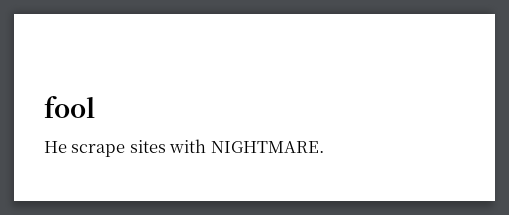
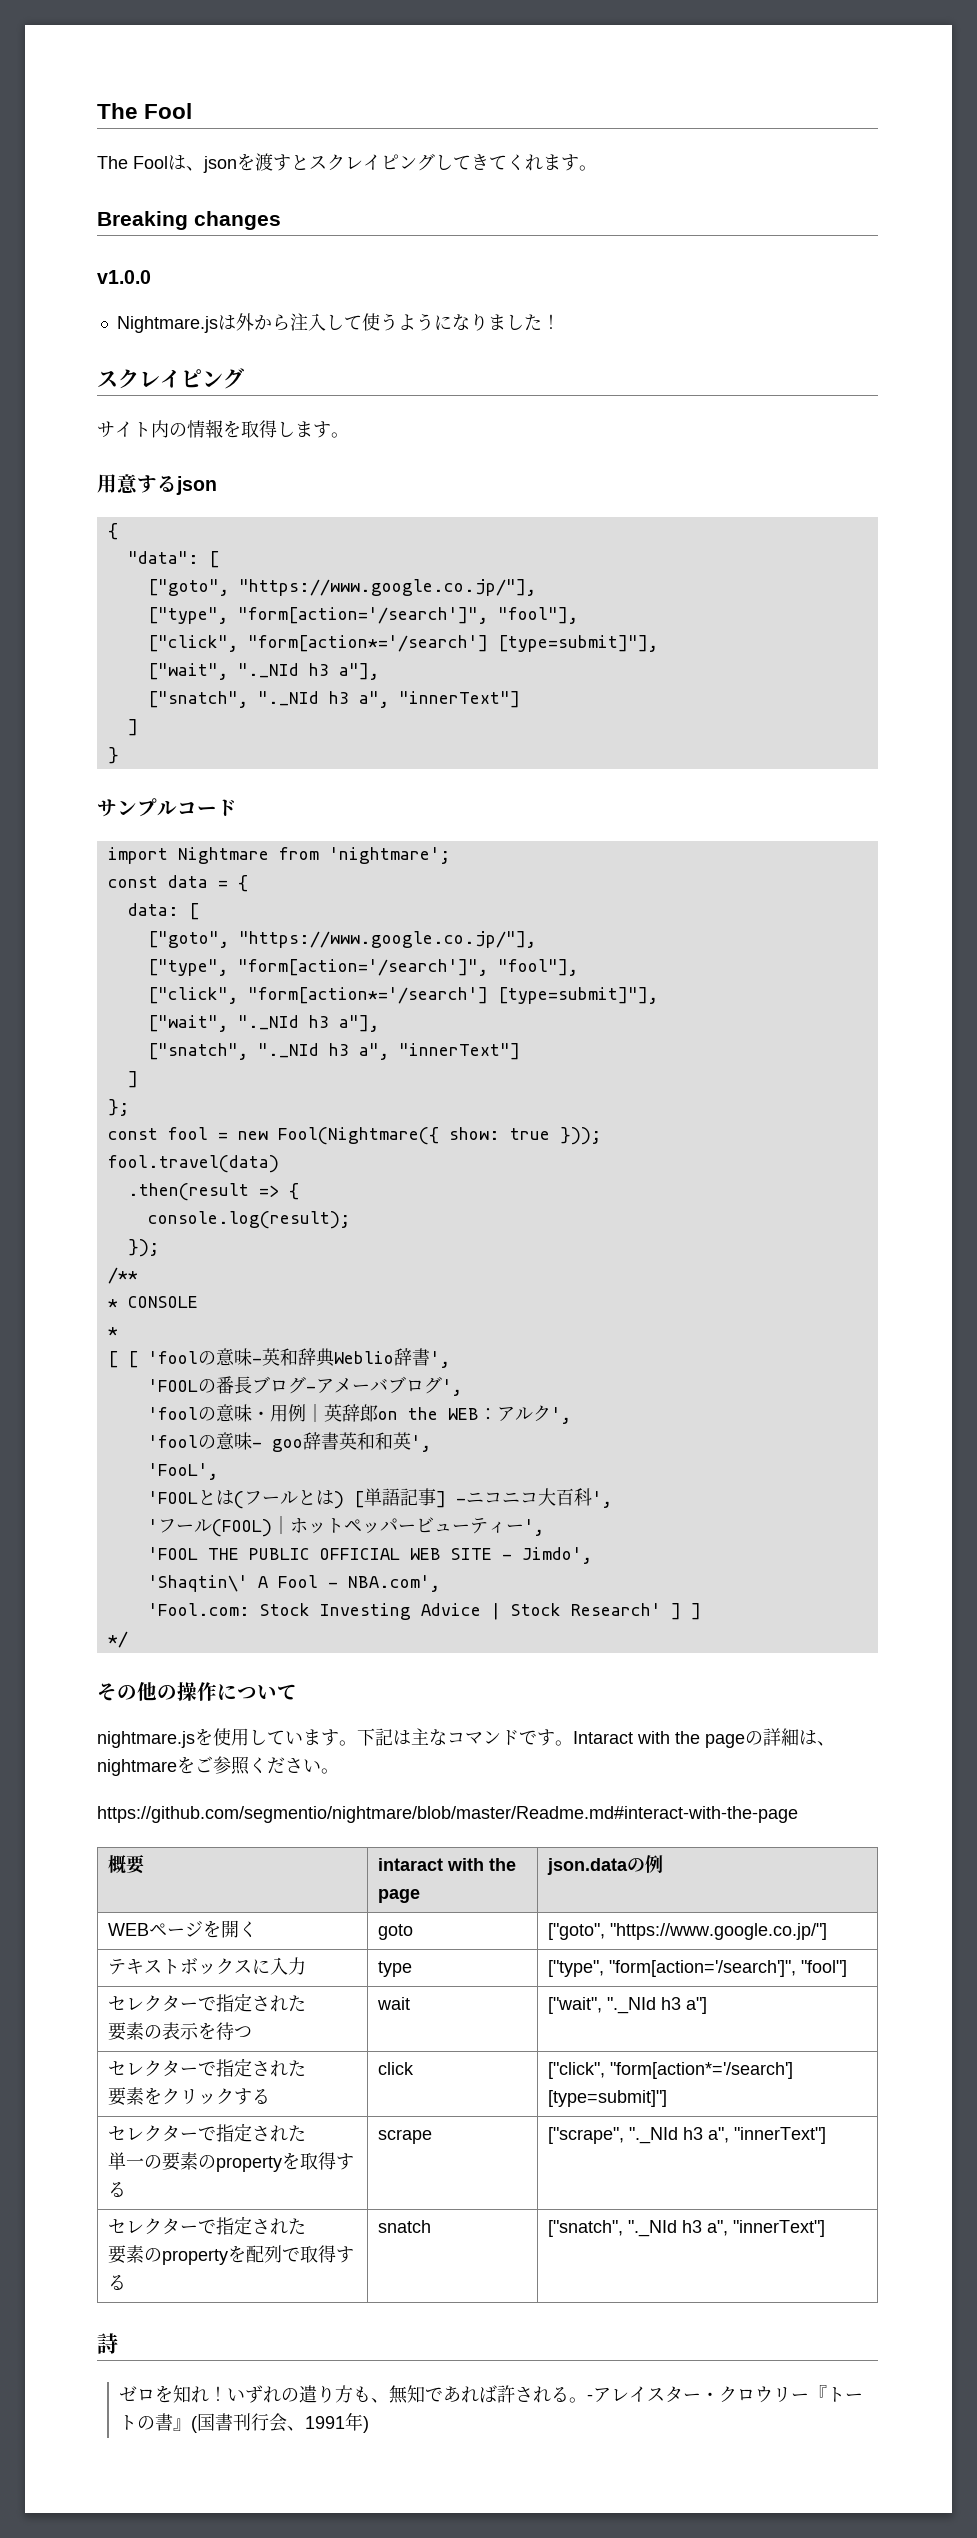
[44,96,95,118] [44,139,324,157] fool // He scrape sites with NIGHTMARE. -> [97,103,193,119] [97,153,597,173] [97,211,281,230] [97,270,151,284] [116,313,560,333] [97,368,244,389] [97,419,349,438] [97,474,217,495] [107,523,118,540] [127,551,219,568] [147,579,536,596] [147,607,578,624] [147,635,658,652] [147,663,379,680] [147,691,520,708] [127,719,138,736] [107,747,119,764] [97,798,237,817] [107,847,450,864] [107,875,248,892] [127,903,199,920] [147,931,536,948] [147,959,578,976] [147,987,658,1004] [147,1015,379,1032] [147,1043,520,1060] [127,1071,138,1088] [107,1099,129,1116] [107,1127,601,1145] [107,1155,279,1173] [127,1183,299,1201] [147,1211,350,1229] [127,1239,159,1257] [107,1267,138,1284] [107,1296,198,1308] [107,1327,118,1336] [107,1348,450,1368] [147,1376,462,1396] [147,1404,571,1424] [147,1432,431,1452] [147,1463,218,1480] [147,1488,612,1509] [147,1516,544,1537] [147,1547,592,1564] [147,1575,440,1592] [147,1603,701,1620] [107,1631,128,1648] [97,1682,297,1701] [97,1728,835,1748] [97,1756,339,1776] [97,1806,798,1823] [108,1855,146,1874] [378,1858,517,1871] [378,1889,421,1903] [547,1855,664,1875] [108,1920,258,1938] [378,1924,414,1940] [548,1923,828,1940] [108,1957,307,1975] [378,1961,413,1977] [548,1960,848,1977] [108,1993,307,2012] [108,2022,253,2041] [377,1997,411,2010] [548,1997,708,2014] [108,2058,307,2077] [108,2087,271,2106] [378,2062,415,2075] [548,2062,794,2079] [548,2090,668,2107] [108,2123,307,2142] [108,2152,355,2172] [108,2182,127,2197] [378,2129,433,2144] [548,2127,827,2144] [108,2216,307,2235] [108,2245,355,2265] [108,2275,127,2290] [378,2220,432,2233] [548,2220,826,2237] [97,2333,118,2354] [119,2385,864,2404] [119,2412,370,2433] The Fool // The Foolは、jsonを渡すとスクレイピングしてきてくれます。 // Breaking changes // v1.0.0 // Nightmare.jsは外から注入して使うようになりました！ // スクレイピング // サイト内の情報を取得します。 // 用意するjson // { // "data": [ // ["goto", "https://www.google.co.jp/"], // ["type", "form[action='/search']", "fool"], // ["click", "form[action*='/search'] [type=submit]"], // ["wait", "._NId h3 a"], // ["snatch", "._NId h3 a", "innerText"] // ] // } // サンプルコード // import Nightmare from 'nightmare'; // const data = { // data: [ // ["goto", "https://www.google.co.jp/"], // ["type", "form[action='/search']", "fool"], // ["click", "form[action*='/search'] [type=submit]"], // ["wait", "._NId h3 a"], // ["snatch", "._NId h3 a", "innerText"] // ] // }; // const fool = new Fool(Nightmare({ show: true })); // fool.travel(data) // .then(result => { // console.log(result); // }); // /** // * CONSOLE // * // [ [ 'foolの意味-英和辞典Weblio辞書', // 'FOOLの番長ブログ-アメーバブログ', // 'foolの意味・用例｜英辞郎on the WEB：アルク', // 'foolの意味- goo辞書英和和英', // 'FooL', // 'FOOLとは(フールとは) [単語記事] -ニコニコ大百科', // 'フール(FOOL)｜ホットペッパービューティー', // 'FOOL THE PUBLIC OFFICIAL WEB SITE - Jimdo', // 'Shaqtin\' A Fool - NBA.com', // 'Fool.com: Stock Investing Advice | Stock Research' ] ] // */ // その他の操作について // nightmare.jsを使用しています。下記は主なコマンドです。Intaract with the pageの詳細は、nightmareをご参照ください。 // https://github.com/segmentio/nightmare/blob/master/Readme.md#interact-with-the-page // 概要 | intaract with the page | json.dataの例 // WEBページを開く | goto | ["goto", "https://www.google.co.jp/"] // テキストボックスに入力 | type | ["type", "form[action='/search']", "fool"] // セレクターで指定された // 要素の表示を待つ | wait | ["wait", "._NId h3 a"] // セレクターで指定された // 要素をクリックする | click | ["click", "form[action*='/search'] [type=submit]"] // セレクターで指定された // 単一の要素のpropertyを取得する | scrape | ["scrape", "._NId h3 a", "innerText"] // セレクターで指定された // 要素のpropertyを配列で取得する | snatch | ["snatch", "._NId h3 a", "innerText"] // 詩 // ゼロを知れ！いずれの遣り方も、無知であれば許される。-アレイスター・クロウリー『トートの書』(国書刊行会、1991年)

